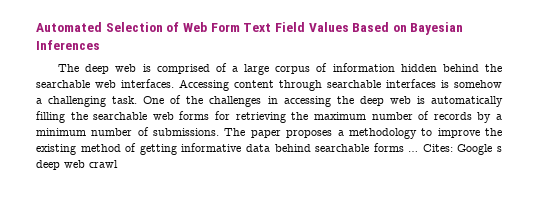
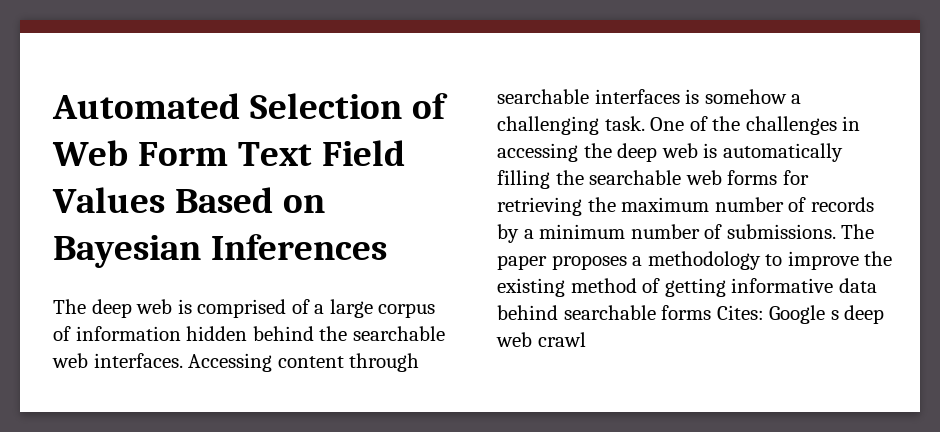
[408,151,419,152] … -> (712, 312) none

